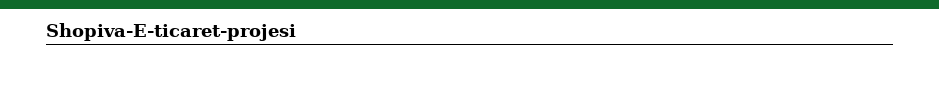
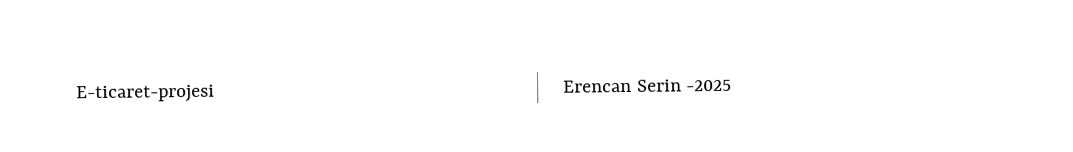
[46,23,296,41] Shopiva-E-ticaret-projesi -> [76,84,215,104] [563,79,733,93] E-ticaret-projesi // Erencan Serin -2025

